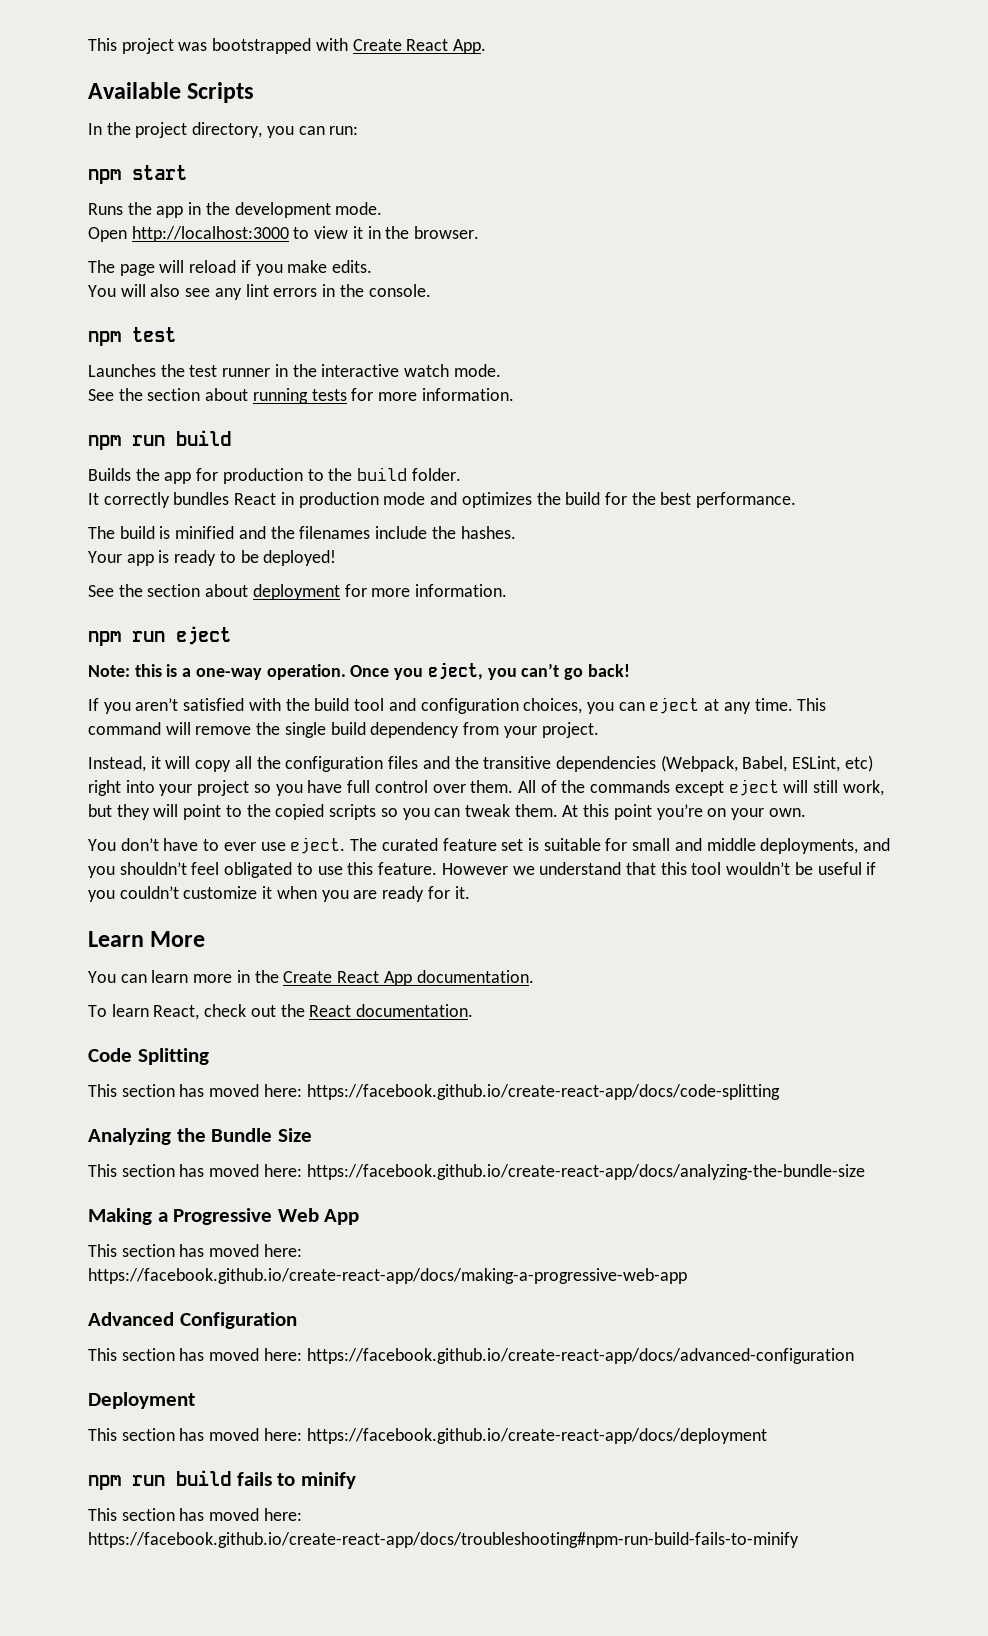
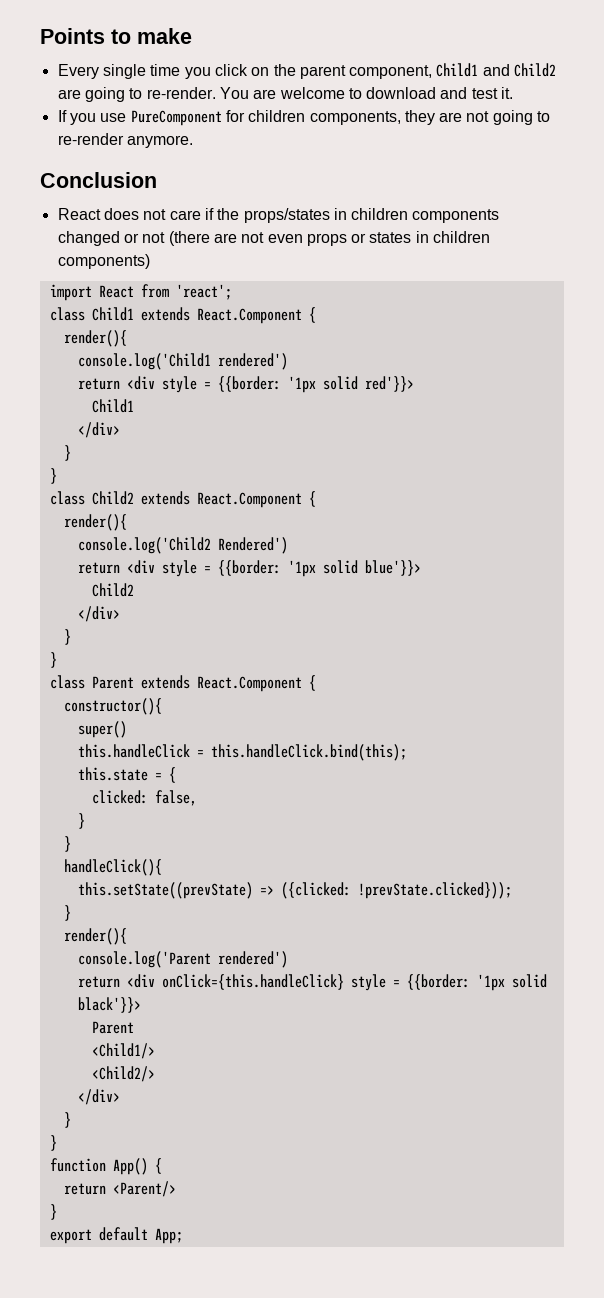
[88,38,487,54] [88,82,255,103] [88,122,359,138] [88,165,187,184] [88,202,383,218] [88,226,480,242] [88,260,373,276] [88,284,431,300] [88,327,176,346] [88,364,501,377] [88,388,514,404] [88,430,231,450] [88,467,461,484] [88,492,797,508] [88,526,516,539] [88,550,337,566] [88,584,508,600] [88,626,231,646] [88,662,630,680] [88,697,827,714] [88,722,599,738] [88,755,873,772] [88,779,884,796] [88,804,806,820] [88,837,891,854] [88,862,877,878] [88,886,470,902] [88,931,206,947] [88,970,534,986] [88,1004,474,1020] [88,1048,209,1065] [88,1084,780,1100] [88,1128,312,1145] [88,1164,865,1180] [88,1208,360,1225] [88,1244,302,1257] [88,1268,687,1284] [88,1312,297,1329] [88,1348,854,1364] [88,1392,195,1409] [88,1428,767,1444] [88,1470,356,1490] [88,1508,302,1521] [88,1532,799,1548] This project was bootstrapped with Create React App. // Available Scripts // In the project directory, you can run: // npm start // Runs the app in the development mode. // Open http://localhost:3000 to view it in the browser. // The page will reload if you make edits. // You will also see any lint errors in the console. // npm test // Launches the test runner in the interactive watch mode. // See the section about running tests for more information. // npm run build // Builds the app for production to the build folder. // It correctly bundles React in production mode and optimizes the build for the best performance. // The build is minified and the filenames include the hashes. // Your app is ready to be deployed! // See the section about deployment for more information. // npm run eject // Note: this is a one-way operation. Once you eject, you can’t go back! // If you aren’t satisfied with the build tool and configuration choices, you can eject at any time. This command will remove the single build dependency from your project. // Instead, it will copy all the configuration files and the transitive dependencies (Webpack, Babel, ESLint, etc) right into your project so you have full control over them. All of the commands except eject will still work, but they will point to the copied scripts so you can tweak them. At this point you’re on your own. // You don’t have to ever use eject. The curated feature set is suitable for small and middle deployments, and you shouldn’t feel obligated to use this feature. However we understand that this tool wouldn’t be useful if you couldn’t customize it when you are ready for it. // Learn More // You can learn more in the Create React App documentation. // To learn React, check out the React documentation. // Code Splitting // This section has moved here: https://facebook.github.io/create-react-app/docs/code-splitting // Analyzing the Bundle Size // This section has moved here: https://facebook.github.io/create-react-app/docs/analyzing-the-bundle-size // Making a Progressive Web App // This section has moved here: https://facebook.github.io/create-react-app/docs/making-a-progressive-web-app // Advanced Configuration // This section has moved here: https://facebook.github.io/create-react-app/docs/advanced-configuration // Deployment // This section has moved here: https://facebook.github.io/create-react-app/docs/deployment // npm run build fails to minify // This section has moved here: https://facebook.github.io/create-react-app/docs/troubleshooting#npm-run-build-fails-to-minify -> [40,28,192,44] [57,63,557,79] [57,87,514,102] [57,110,551,126] [57,133,193,148] [40,172,157,188] [57,208,500,223] [57,231,491,246] [57,254,150,269] [49,284,232,301] [49,307,316,324] [63,330,127,347] [77,353,288,370] [77,376,414,393] [91,399,134,413] [77,422,120,438] [63,445,71,461] [49,468,57,484] [49,491,316,508] [63,514,127,531] [77,537,288,554] [77,560,421,577] [91,583,134,597] [77,606,120,622] [63,629,71,645] [49,652,57,668] [49,675,316,692] [63,698,162,715] [77,721,127,738] [77,744,407,761] [77,767,176,783] [91,790,197,806] [77,813,85,829] [63,836,71,852] [63,859,162,876] [77,882,512,899] [63,905,71,921] [63,928,127,945] [77,951,288,968] [77,974,547,991] [77,997,141,1013] [91,1021,134,1034] [91,1043,155,1059] [91,1066,155,1082] [77,1089,120,1105] [63,1112,71,1128] [49,1135,57,1151] [49,1158,162,1175] [63,1181,176,1197] [49,1204,57,1220] [49,1227,183,1244] Points to make // Every single time you click on the parent component, Child1 and Child2 are going to re-render. You are welcome to download and test it. // If you use PureComponent for children components, they are not going to re-render anymore. // Conclusion // React does not care if the props/states in children components changed or not (there are not even props or states in children components) // import React from 'react'; // class Child1 extends React.Component { // render(){ // console.log('Child1 rendered') // return <div style = {{border: '1px solid red'}}> // Child1 // </div> // } // } // class Child2 extends React.Component { // render(){ // console.log('Child2 Rendered') // return <div style = {{border: '1px solid blue'}}> // Child2 // </div> // } // } // class Parent extends React.Component { // constructor(){ // super() // this.handleClick = this.handleClick.bind(this); // this.state = { // clicked: false, // } // } // handleClick(){ // this.setState((prevState) => ({clicked: !prevState.clicked})); // } // render(){ // console.log('Parent rendered') // return <div onClick={this.handleClick} style = {{border: '1px solid black'}}> // Parent // <Child1/> // <Child2/> // </div> // } // } // function App() { // return <Parent/> // } // export default App;

